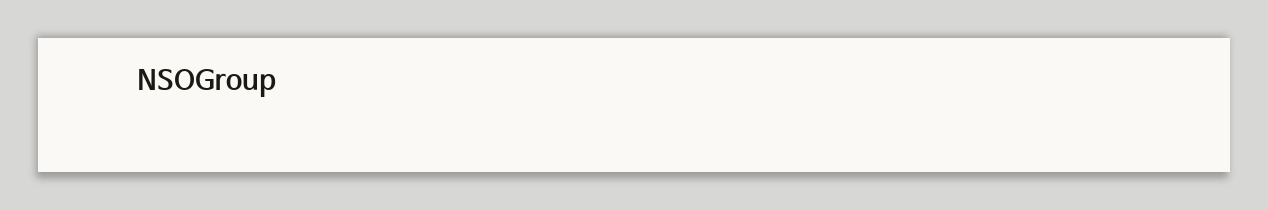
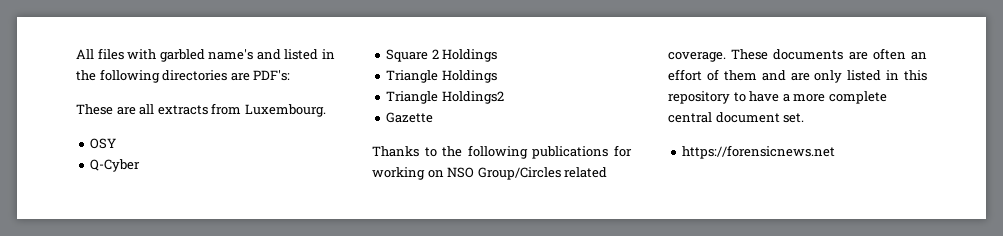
[137,69,276,97] NSOGroup -> [76,48,336,62] [76,69,291,83] [76,103,326,117] [90,138,117,149] [90,159,141,172] [386,49,498,62] [386,70,497,83] [386,91,504,104] [386,112,434,123] [372,145,632,159] [372,167,608,180] [668,48,927,62] [668,69,927,83] [668,91,887,104] [668,112,805,123] [682,145,836,159] All files with garbled name's and listed in the following directories are PDF's: // These are all extracts from Luxembourg. // OSY // Q-Cyber // Square 2 Holdings // Triangle Holdings // Triangle Holdings2 // Gazette // Thanks to the following publications for working on NSO Group/Circles related coverage. These documents are often an effort of them and are only listed in this repository to have a more complete central document set. // https://forensicnews.net

